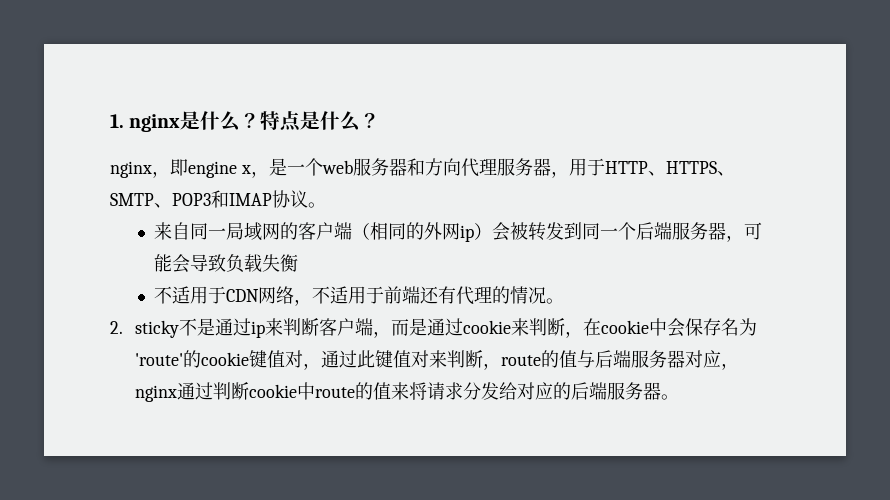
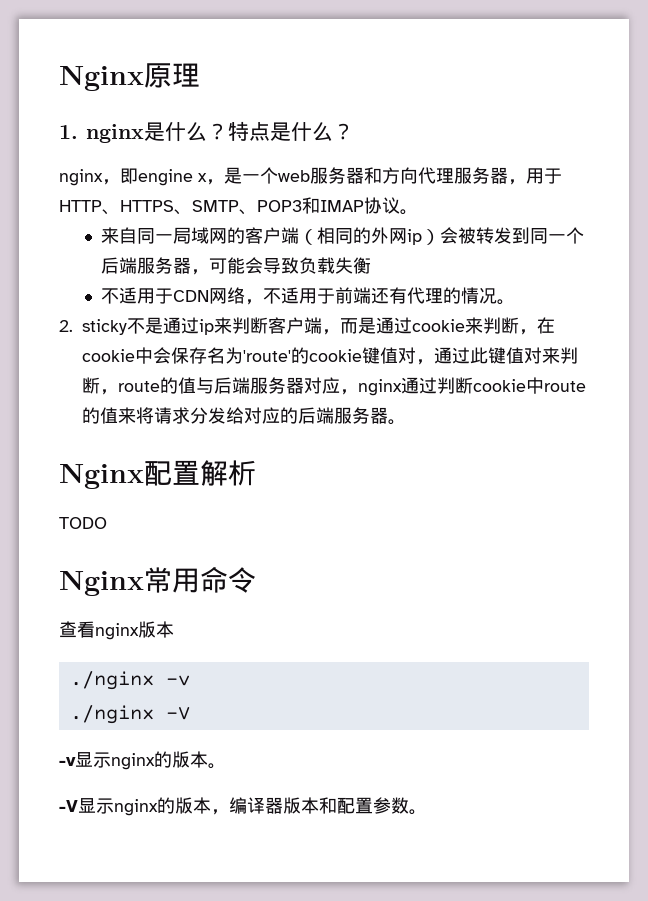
(110, 121) none -> [59,63,200,91] Nginx原理 //
(679, 397) none -> [59,460,256,489] [59,517,107,529] [59,567,256,596] [59,621,174,640] [69,671,190,690] [69,705,190,724] [59,751,226,770] [59,797,427,816] // Nginx配置解析 // TODO // Nginx常用命令 // 查看nginx版本 // ./nginx -v // ./nginx -V // -v显示nginx的版本。 // -V显示nginx的版本，编译器版本和配置参数。

